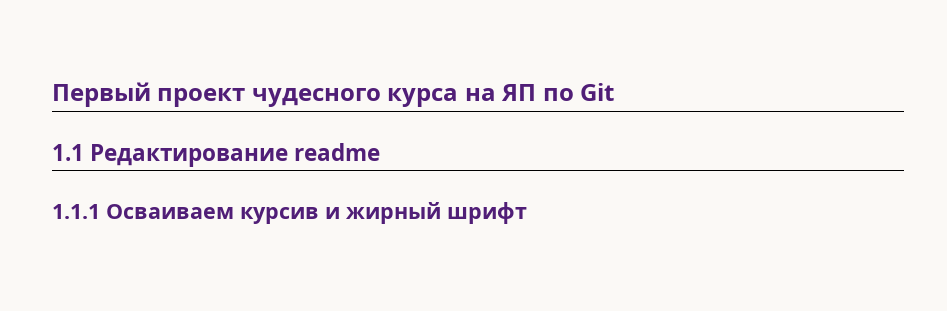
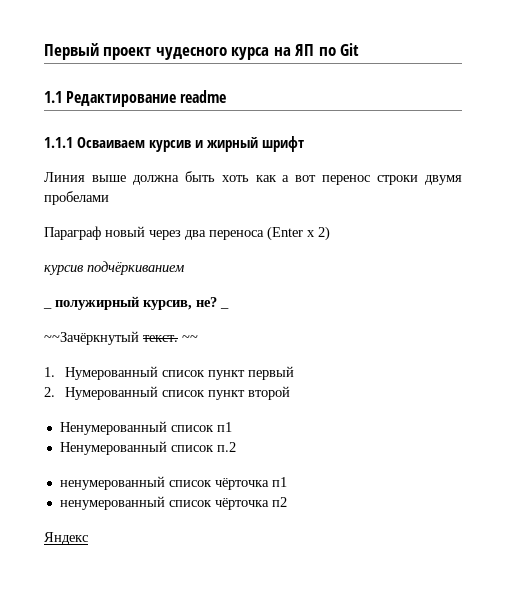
(527, 213) none -> [44,171,462,185] [44,191,109,205] [44,226,330,241] [44,261,184,275] [43,296,217,310] [220,307,229,309] [44,331,198,345] [44,366,295,380] [44,386,291,400] [59,421,232,435] [59,441,236,455] [59,476,287,490] [59,496,287,510] [44,532,88,545] // Линия выше должна быть хоть как а вот перенос строки двумя пробелами // Параграф новый через два переноса (Enter x 2) // курсив подчёркиванием // _ полужирный курсив, не? _ // ~~Зачёркнутый текст. ~~ // 1. Нумерованный список пункт первый // 2. Нумерованный список пункт второй // Ненумерованный список п1 // Ненумерованный список п.2 // ненумерованный список чёрточка п1 // ненумерованный список чёрточка п2 // Яндекс

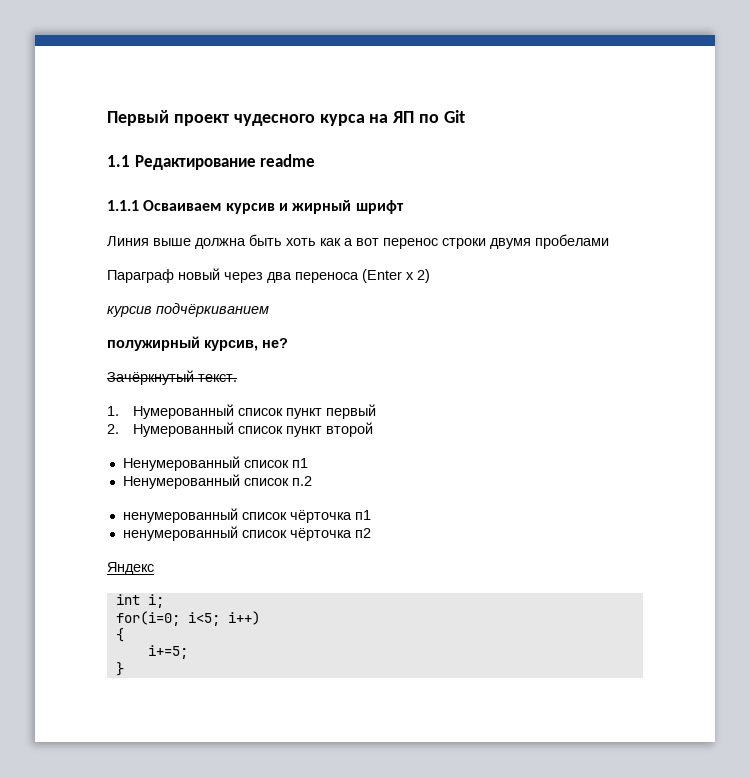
[43,307,52,309] _ -> (269, 310) none
[220,307,229,309] [44,331,139,345] _ // ~~Зачёркнутый -> [107,370,194,385] // Зачёркнутый
[182,335,198,342] ~~ -> (237, 378) none
(88, 538) none -> [115,594,164,608] [115,611,260,626] [115,628,124,642] [147,645,188,659] [115,662,124,676] // int i; // for(i=0; i<5; i++) // { // i+=5; // }

